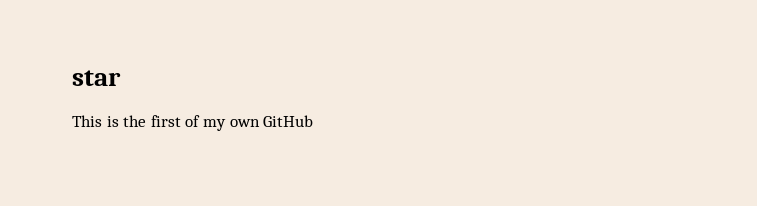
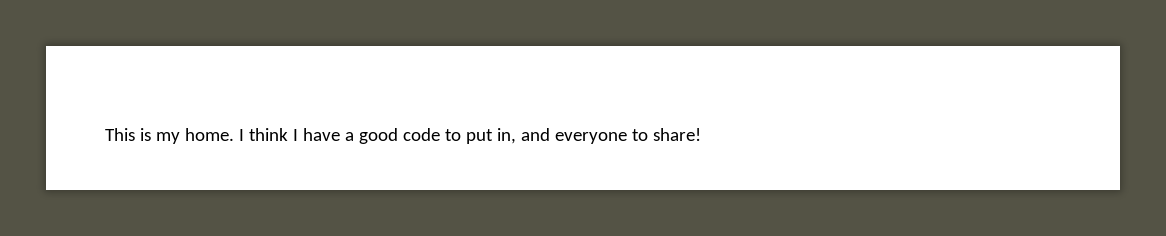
[72,70,121,86] star // -> (105, 134) none
[123,115,314,131] the first of my own GitHub -> [155,128,701,144] my home. I think I have a good code to put in, and everyone to share!

